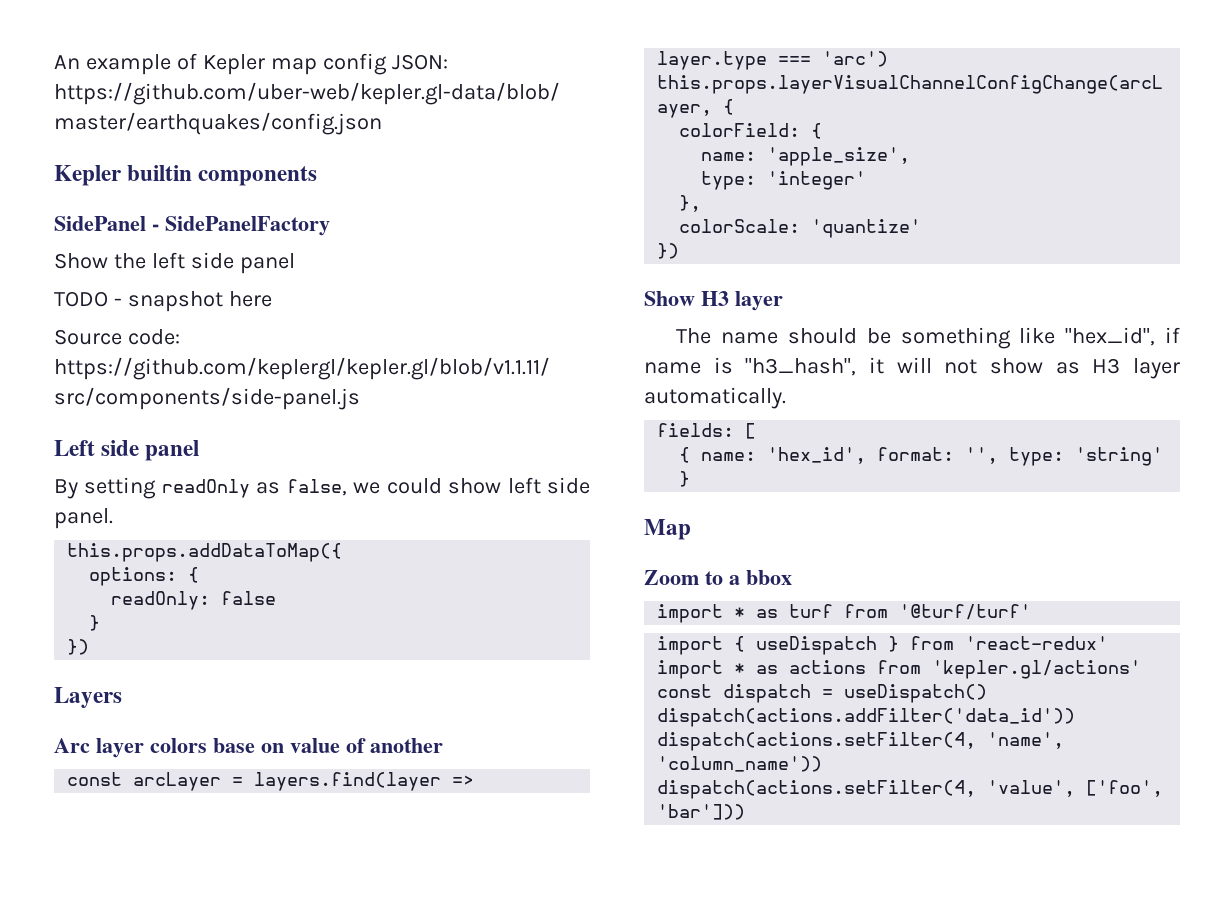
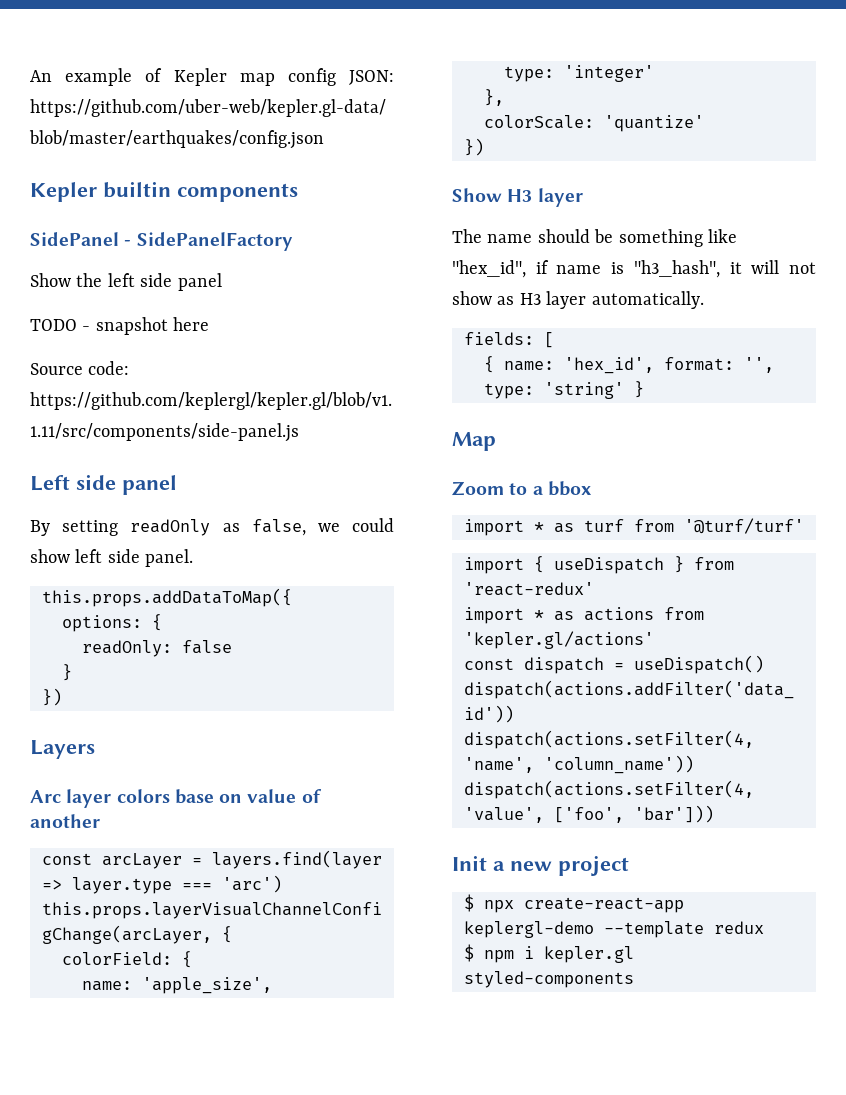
(746, 812) none -> [452,855,629,876] [464,894,684,913] [464,921,764,938] [464,944,634,963] [464,971,634,988] // Init a new project // $ npx create-react-app keplergl-demo --template redux // $ npm i kepler.gl styled-components

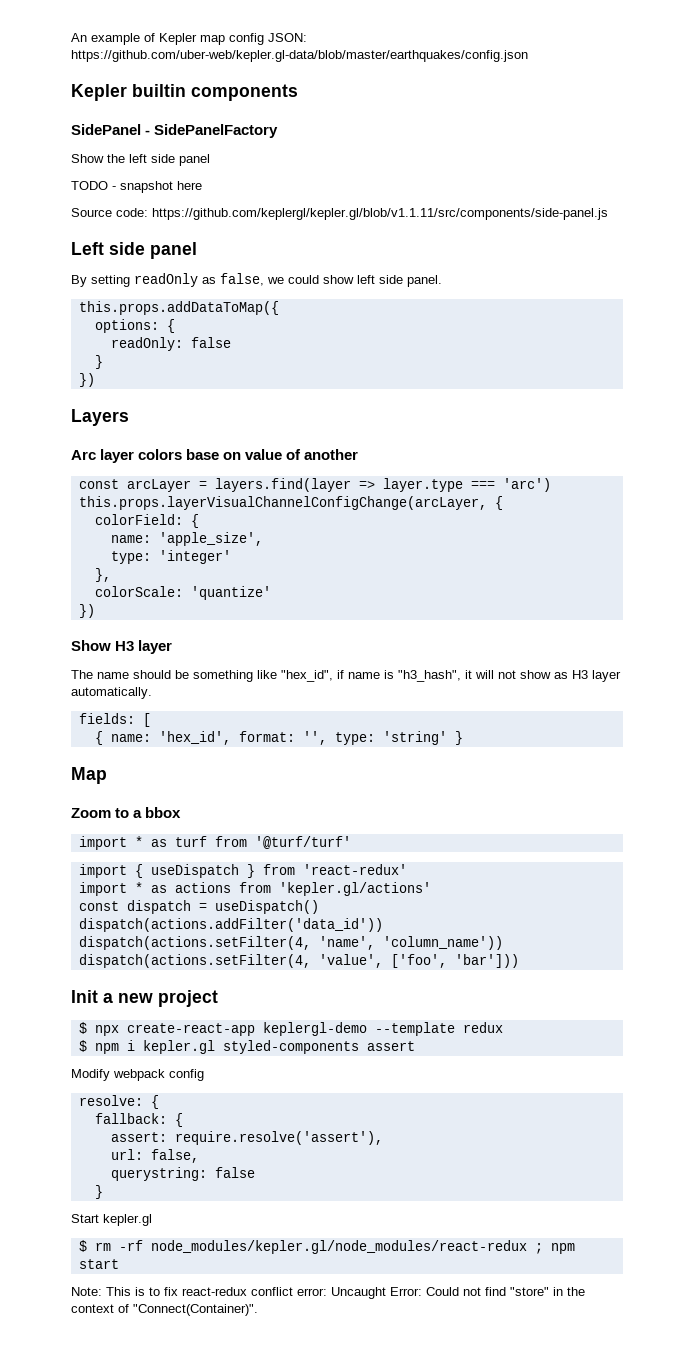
(634, 979) none -> [366,1041,415,1051] [71,1069,204,1081] [78,1095,159,1109] [94,1113,183,1127] [110,1131,383,1145] [110,1149,199,1163] [110,1167,255,1181] [94,1185,103,1199] [71,1214,152,1226] [78,1240,575,1254] [78,1259,119,1269] [71,1287,585,1299] [71,1304,258,1316] assert // Modify webpack config // resolve: { // fallback: { // assert: require.resolve('assert'), // url: false, // querystring: false // } // Start kepler.gl // $ rm -rf node_modules/kepler.gl/node_modules/react-redux ; npm start // Note: This is to fix react-redux conflict error: Uncaught Error: Could not find "store" in the context of "Connect(Container)".

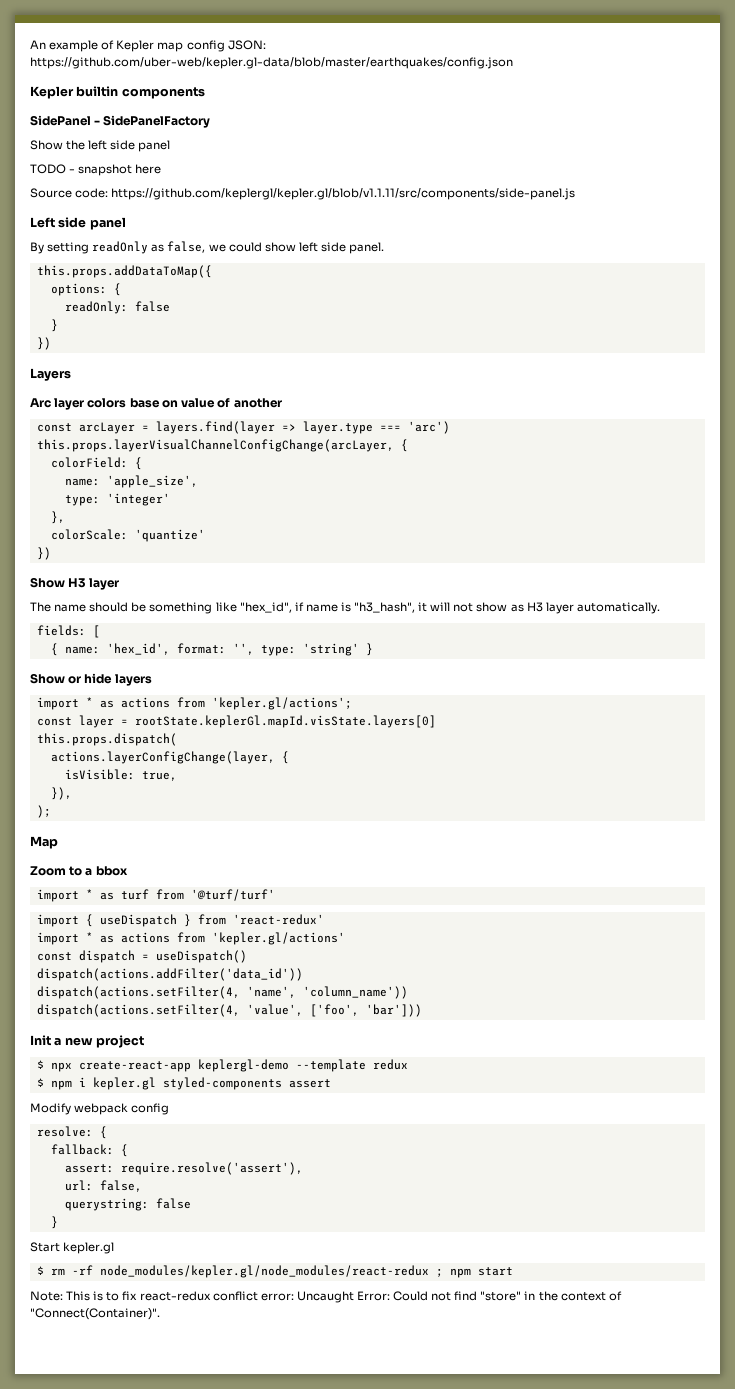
(463, 738) none -> [30,673,152,686] [36,697,352,710] [36,715,436,728] [36,733,177,746] [50,751,289,764] [64,769,177,781] [50,787,72,800] [36,805,51,818] // Show or hide layers // import * as actions from 'kepler.gl/actions'; // const layer = rootState.keplerGl.mapId.visState.layers[0] // this.props.dispatch( // actions.layerConfigChange(layer, { // isVisible: true, // }), // );

